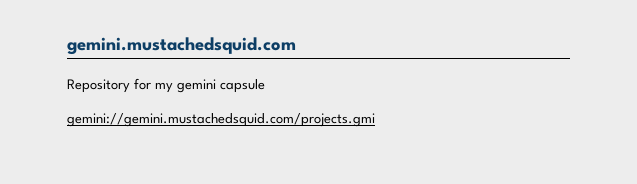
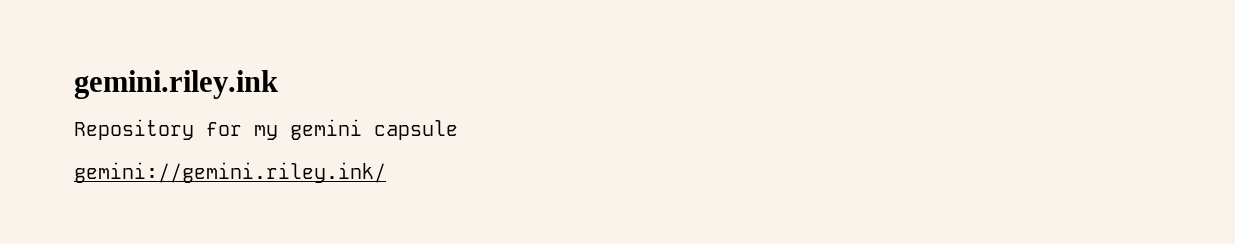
[67,37,296,55] gemini.mustachedsquid.com -> [74,70,278,99] gemini.riley.ink
[67,113,375,127] gemini://gemini.mustachedsquid.com/projects.gmi -> [74,162,386,183] gemini://gemini.riley.ink/

